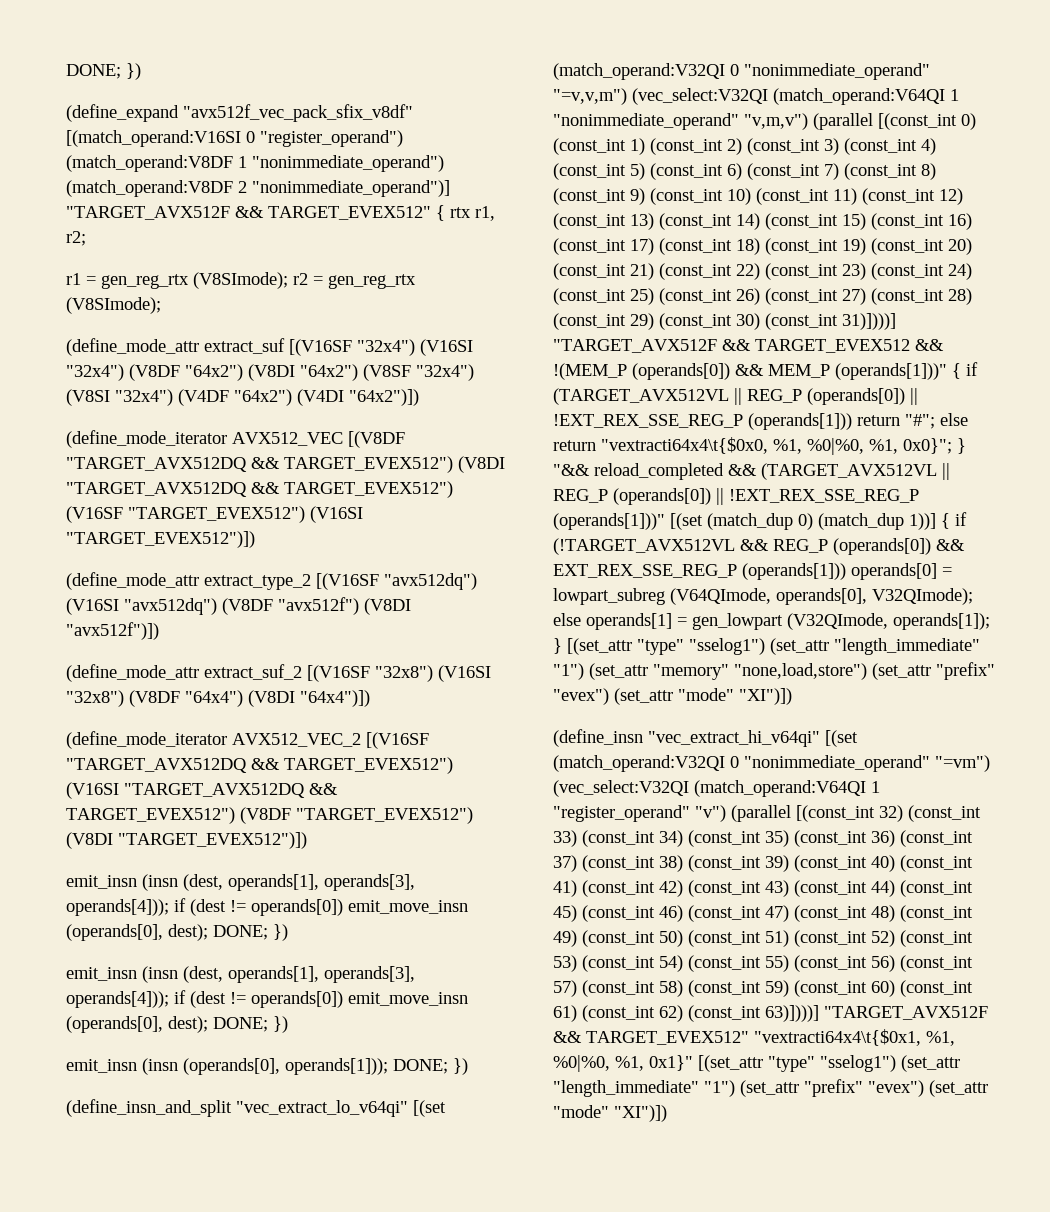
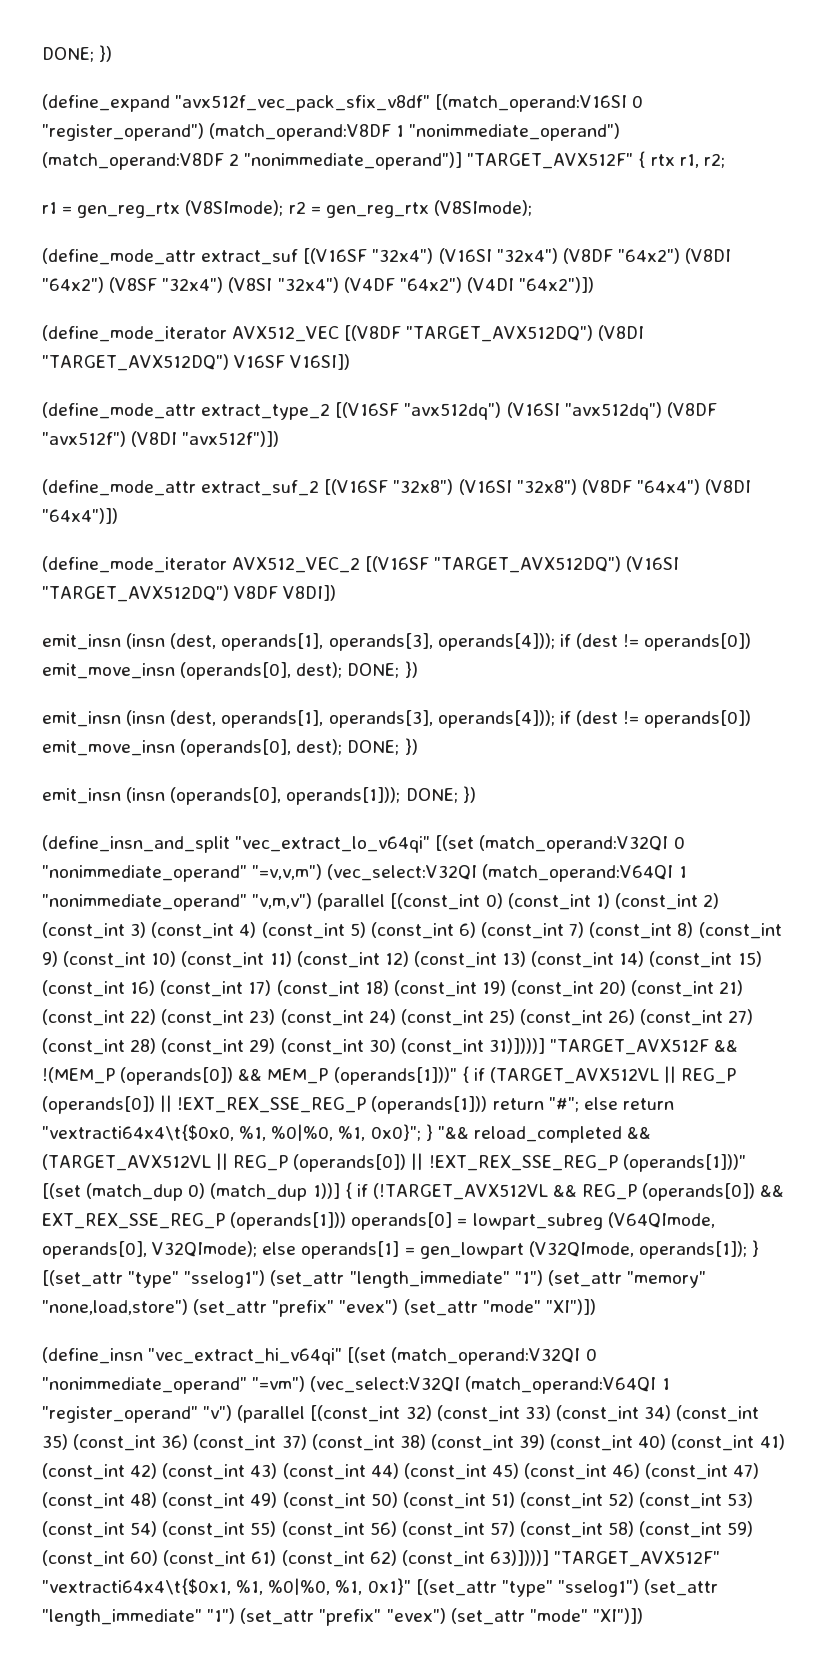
[66,206,431,220] "TARGET_AVX512F && TARGET_EVEX512" -> [467,153,634,169] "TARGET_AVX512F"
[66,456,505,473] [66,481,453,498] [66,506,363,523] [66,531,255,548] "TARGET_AVX512DQ && TARGET_EVEX512") (V8DI "TARGET_AVX512DQ && TARGET_EVEX512") (V16SF "TARGET_EVEX512") (V16SI "TARGET_EVEX512")]) -> [406,325,645,342] [42,354,351,371] "TARGET_AVX512DQ") (V8DI "TARGET_AVX512DQ") V16SF V16SI])
[66,757,453,774] [66,782,338,799] [66,807,473,824] [66,832,307,849] "TARGET_AVX512DQ && TARGET_EVEX512") (V16SI "TARGET_AVX512DQ && TARGET_EVEX512") (V8DF "TARGET_EVEX512") (V8DI "TARGET_EVEX512")]) -> [434,556,680,573] [42,585,337,602] "TARGET_AVX512DQ") (V16SI "TARGET_AVX512DQ") V8DF V8DI])
[755,339,944,353] TARGET_EVEX512 && -> (739, 1045) none
[824,1006,988,1020] [553,1031,749,1045] "TARGET_AVX512F && TARGET_EVEX512" -> [554,1551,721,1567] "TARGET_AVX512F"

